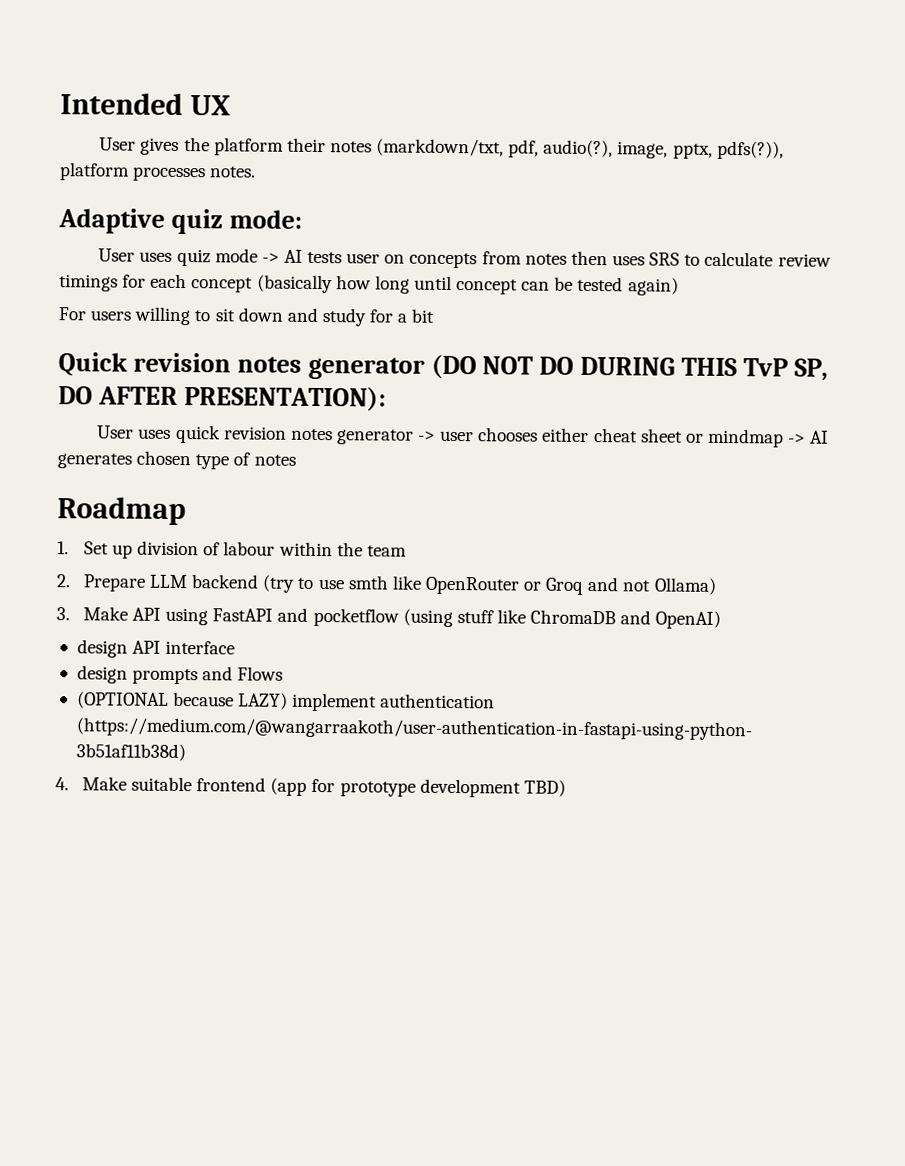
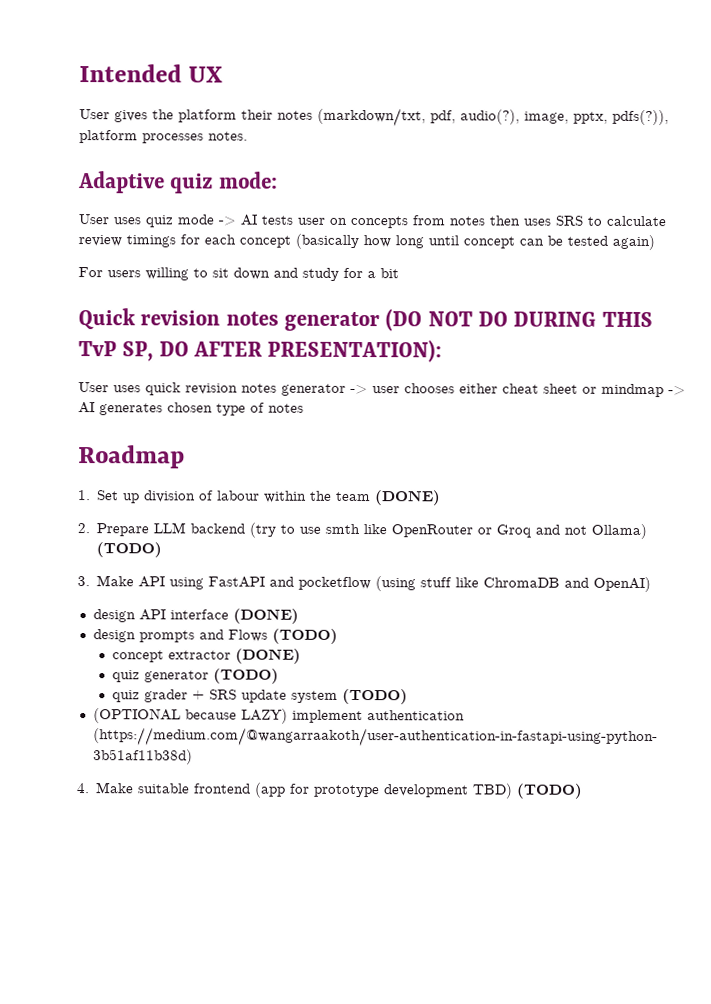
(407, 551) none -> [374,490,442,506] (DONE)
(717, 586) none -> [96,542,163,558] (TODO)
(236, 647) none -> [232,608,299,624] (DONE)
(284, 673) none -> [271,628,338,644] [112,648,302,664] [112,668,280,684] [112,688,409,705] (TODO) // concept extractor (DONE) // quiz generator (TODO) // quiz grader + SRS update system (TODO)
(566, 788) none -> [516,783,584,799] (TODO)

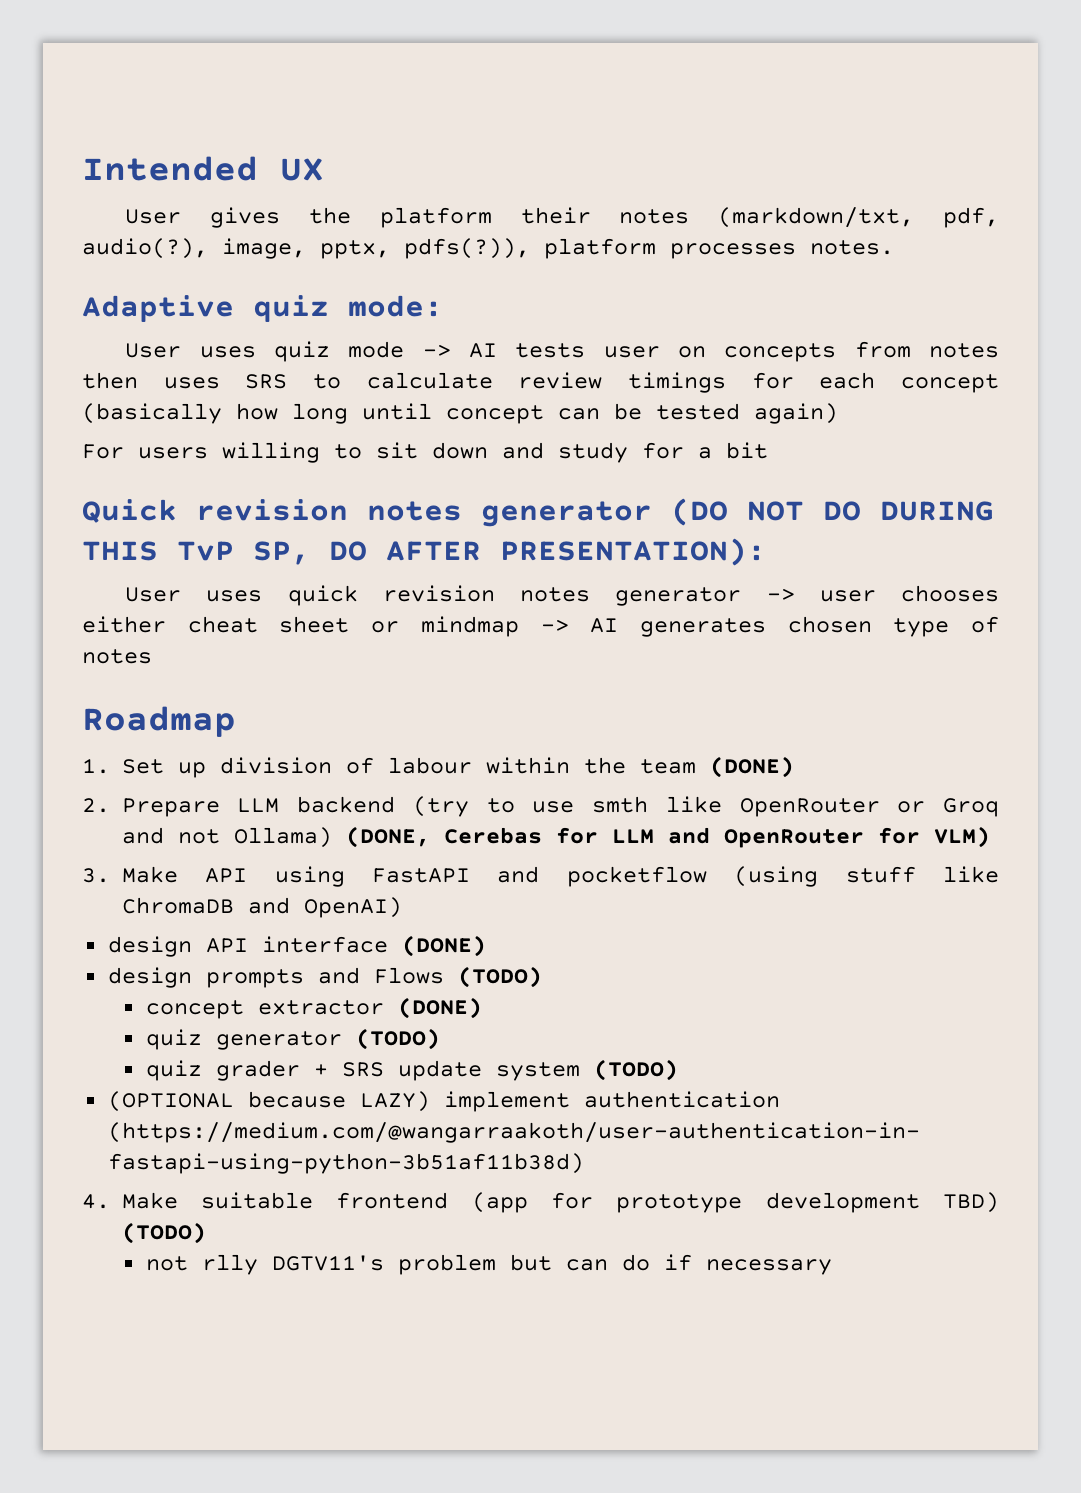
[96,542,163,558] (TODO) -> [345,826,990,848] (DONE, Cerebas for LLM and OpenRouter for VLM)
(584, 791) none -> [146,1254,833,1275] // not rlly DGTV11's problem but can do if necessary

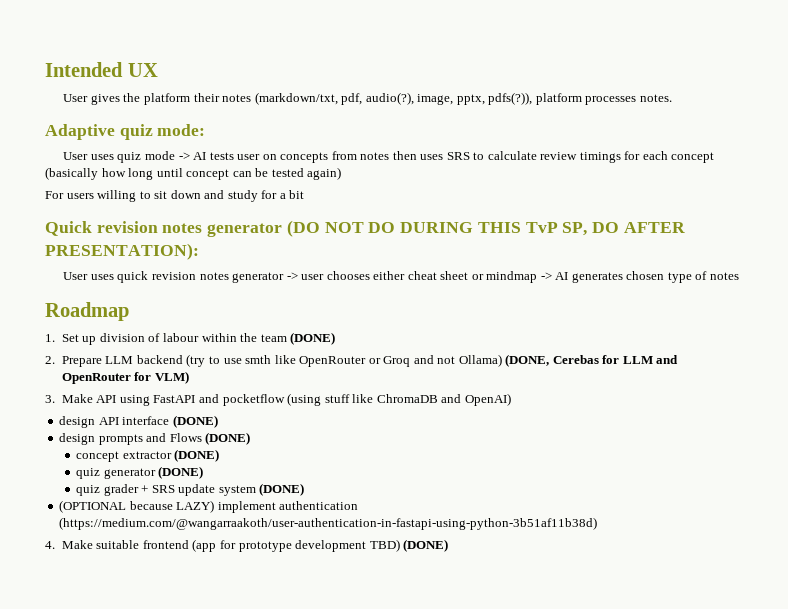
[457,966,542,988] (TODO) -> [205,432,251,445] (DONE)
[356,1028,441,1050] (TODO) -> [158,466,204,479] (DONE)
[594,1059,679,1081] (TODO) -> [259,483,305,496] (DONE)
[121,1222,206,1244] [146,1254,833,1275] (TODO) // not rlly DGTV11's problem but can do if necessary -> [403,539,449,552] (DONE)

